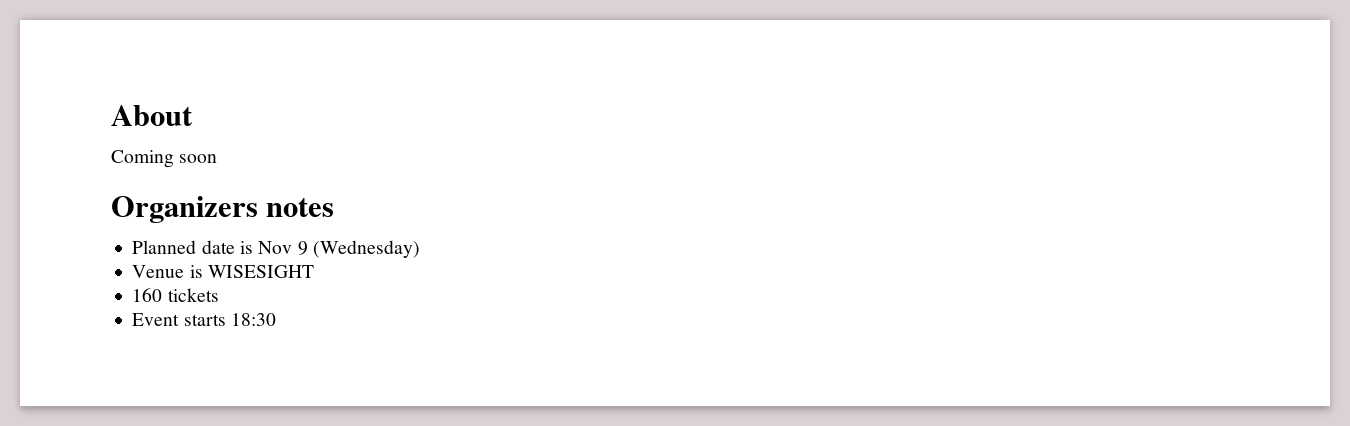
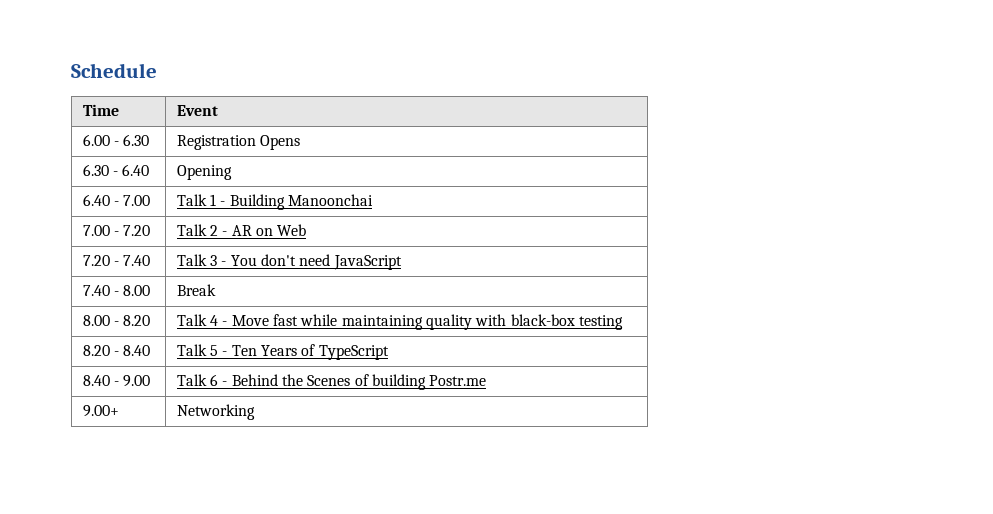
[111,105,193,126] [111,150,218,168] [111,196,335,223] [132,240,420,258] [132,265,314,278] [132,288,219,302] [132,313,276,326] About // Coming soon // Organizers notes // Planned date is Nov 9 (Wednesday) // Venue is WISESIGHT // 160 tickets // Event starts 18:30 -> [71,63,157,78] [82,104,119,116] [176,105,218,116] [82,134,150,146] [176,135,300,150] [82,164,150,176] [176,165,232,180] [82,194,151,206] [176,194,373,210] [82,225,151,236] [176,224,307,236] [82,255,151,266] [176,254,402,270] [82,285,151,296] [176,284,216,296] [82,315,151,326] [176,314,623,330] [82,345,151,356] [176,344,389,360] [82,375,151,387] [176,374,487,390] [82,405,119,417] [176,404,255,420] Schedule // Time | Event // 6.00 - 6.30 | Registration Opens // 6.30 - 6.40 | Opening // 6.40 - 7.00 | Talk 1 - Building Manoonchai // 7.00 - 7.20 | Talk 2 - AR on Web // 7.20 - 7.40 | Talk 3 - You don't need JavaScript // 7.40 - 8.00 | Break // 8.00 - 8.20 | Talk 4 - Move fast while maintaining quality with black-box testing // 8.20 - 8.40 | Talk 5 - Ten Years of TypeScript // 8.40 - 9.00 | Talk 6 - Behind the Scenes of building Postr.me // 9.00+ | Networking

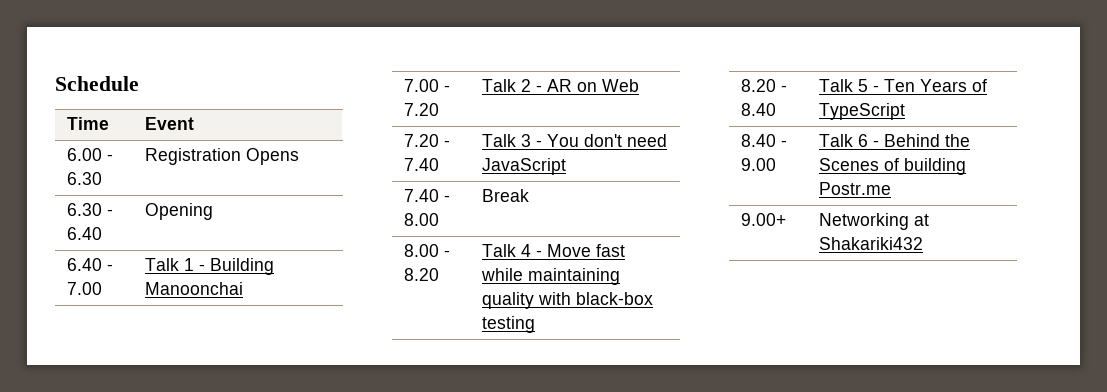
(255, 412) none -> [913,214,929,226] [818,237,923,250] at Shakariki432

